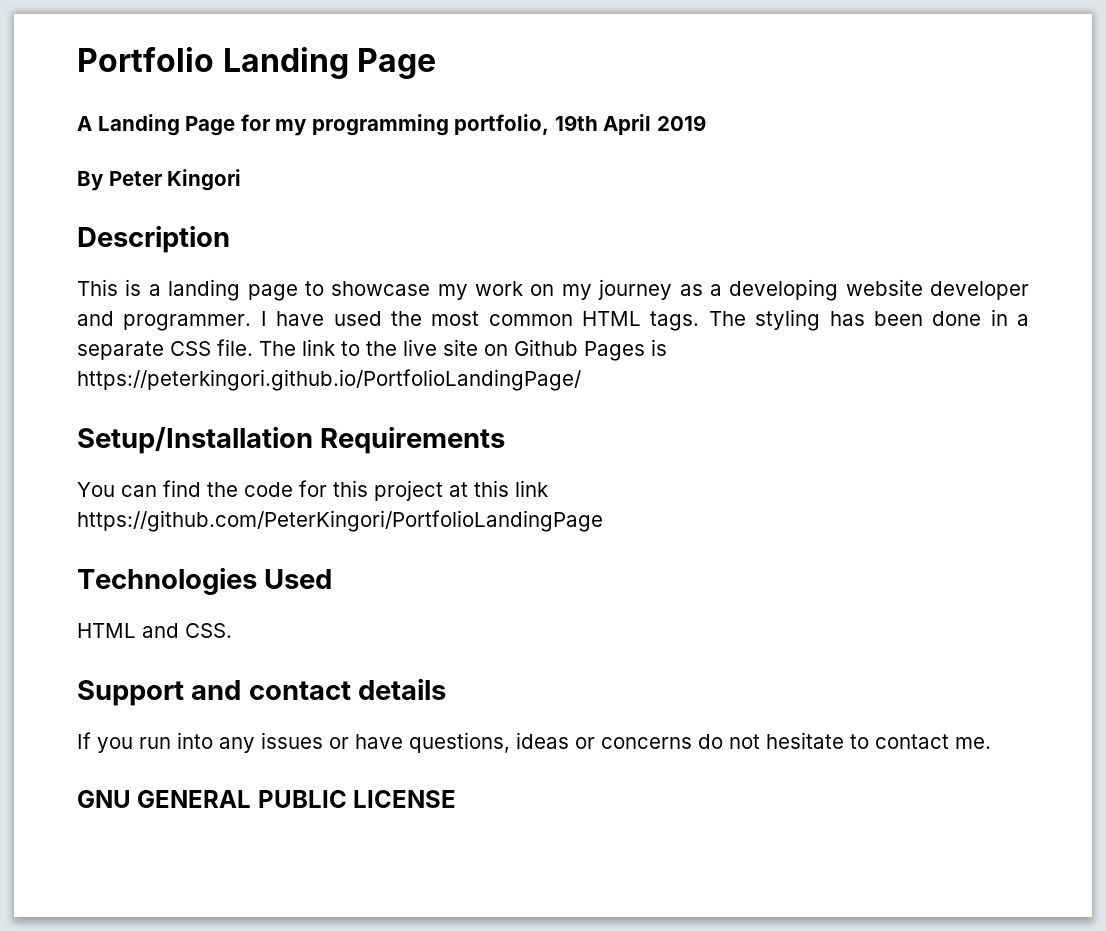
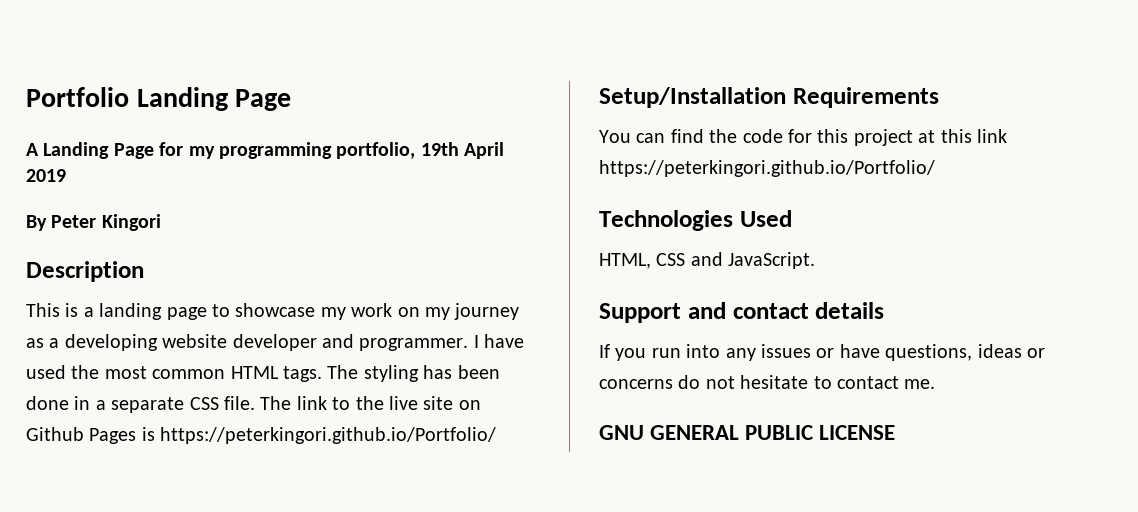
[77,369,581,391] https://peterkingori.github.io/PortfolioLandingPage/ -> [160,427,497,444] https://peterkingori.github.io/Portfolio/
[77,510,603,532] https://github.com/PeterKingori/PortfolioLandingPage -> [599,160,935,177] https://peterkingori.github.io/Portfolio/
[77,623,232,638] HTML and CSS. -> [599,252,816,269] HTML, CSS and JavaScript.

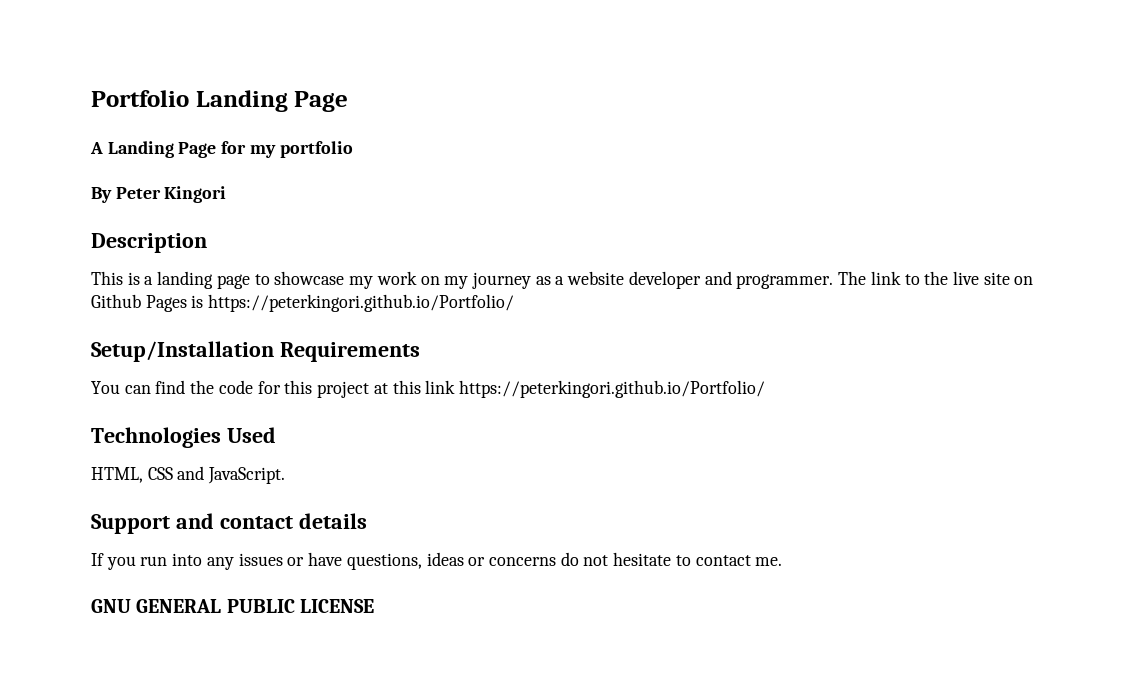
[219,142,505,159] [26,169,66,182] programming portfolio, 19th April 2019 -> [279,141,353,158] portfolio
[64,334,158,351] developing -> (565, 280) none
[473,334,525,348] [26,365,500,382] [26,396,256,413] I have used the most common HTML tags. The styling has been done in a separate CSS file. -> (834, 281) none

